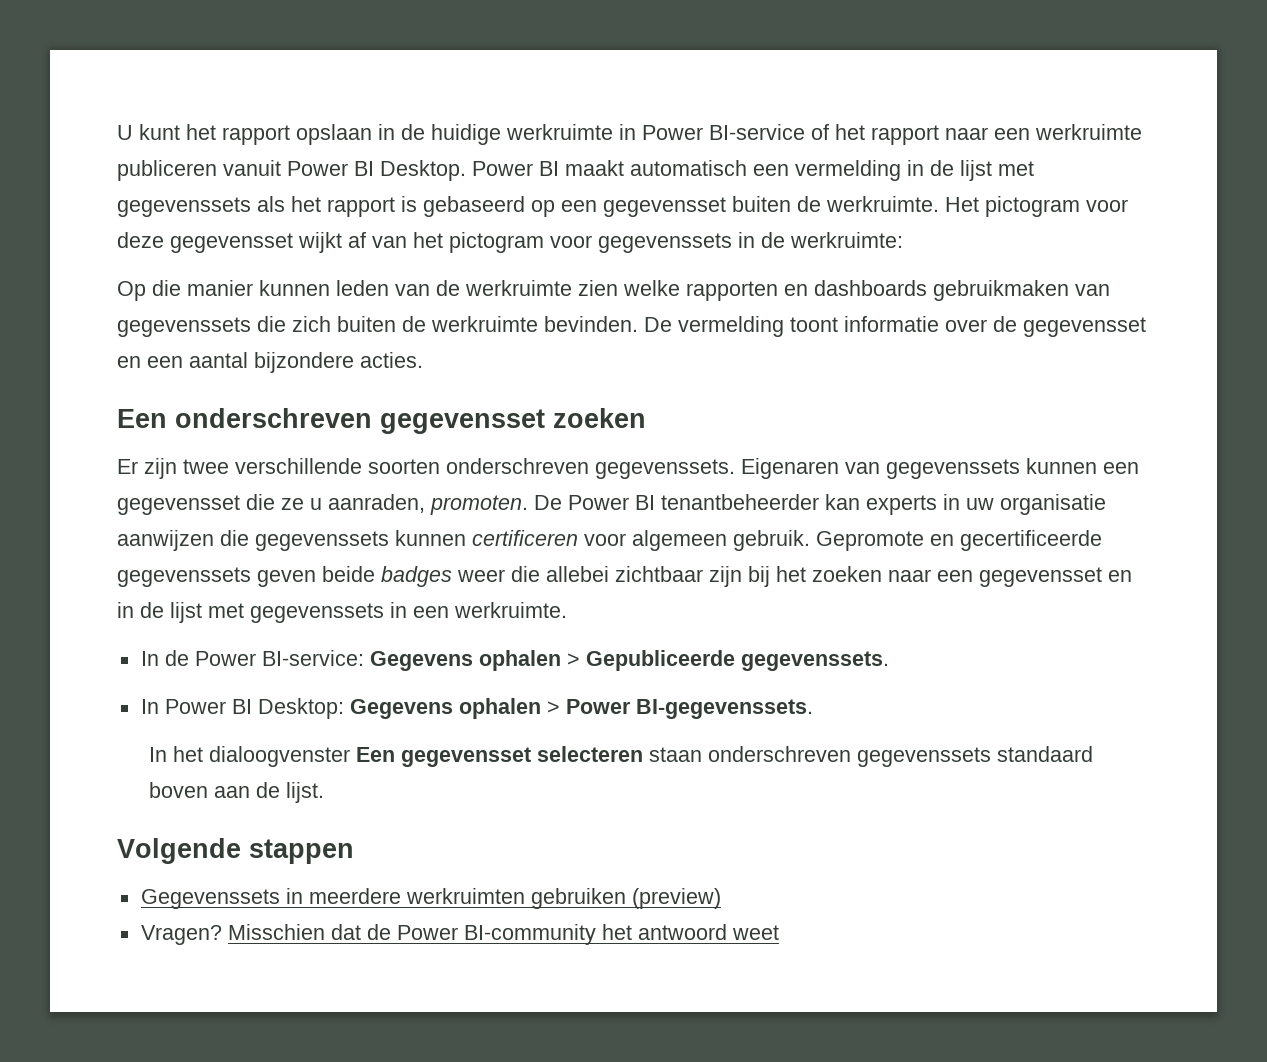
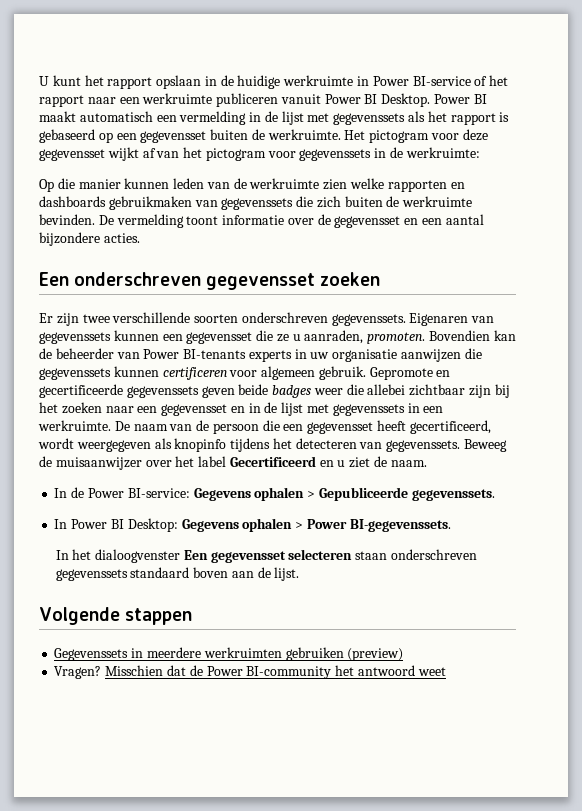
[534,494,860,510] De Power BI tenantbeheerder kan -> [429,330,516,341] [39,348,247,359] Bovendien kan de beheerder van Power BI-tenants
(567, 610) none -> [114,420,491,434] [38,438,508,452] [39,456,427,470] De naam van de persoon die een gegevensset heeft gecertificeerd, wordt weergegeven als knopinfo tijdens het detecteren van gegevenssets. Beweeg de muisaanwijzer over het label Gecertificeerd en u ziet de naam.

